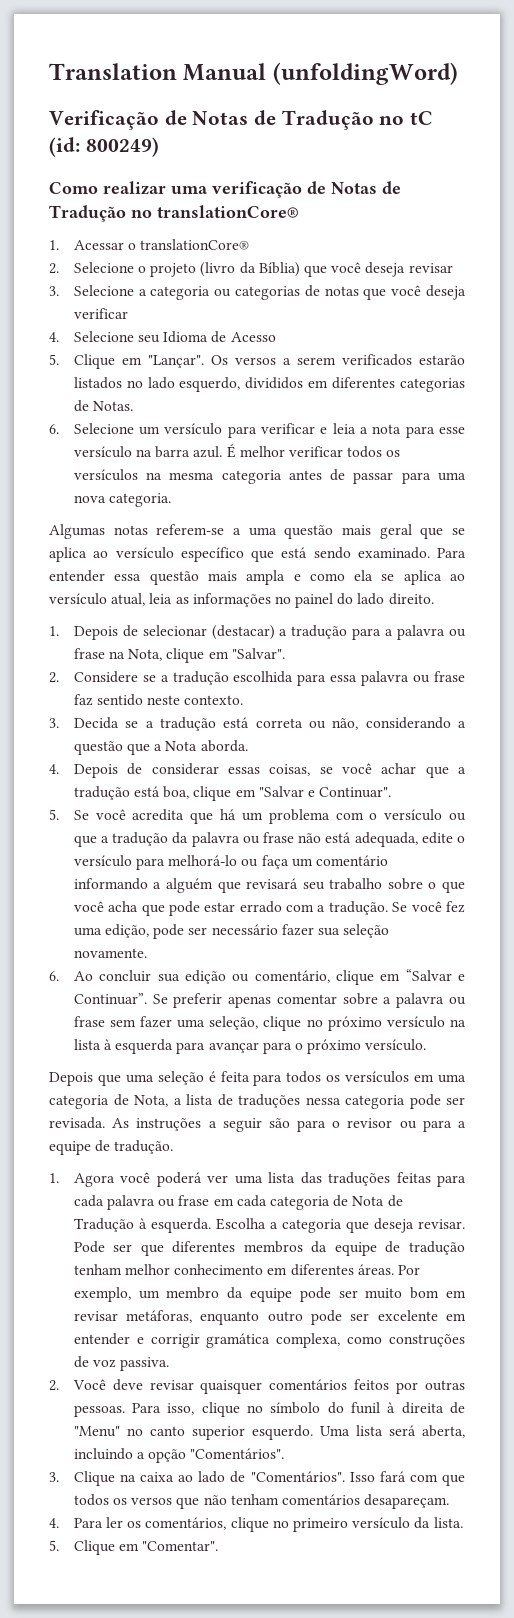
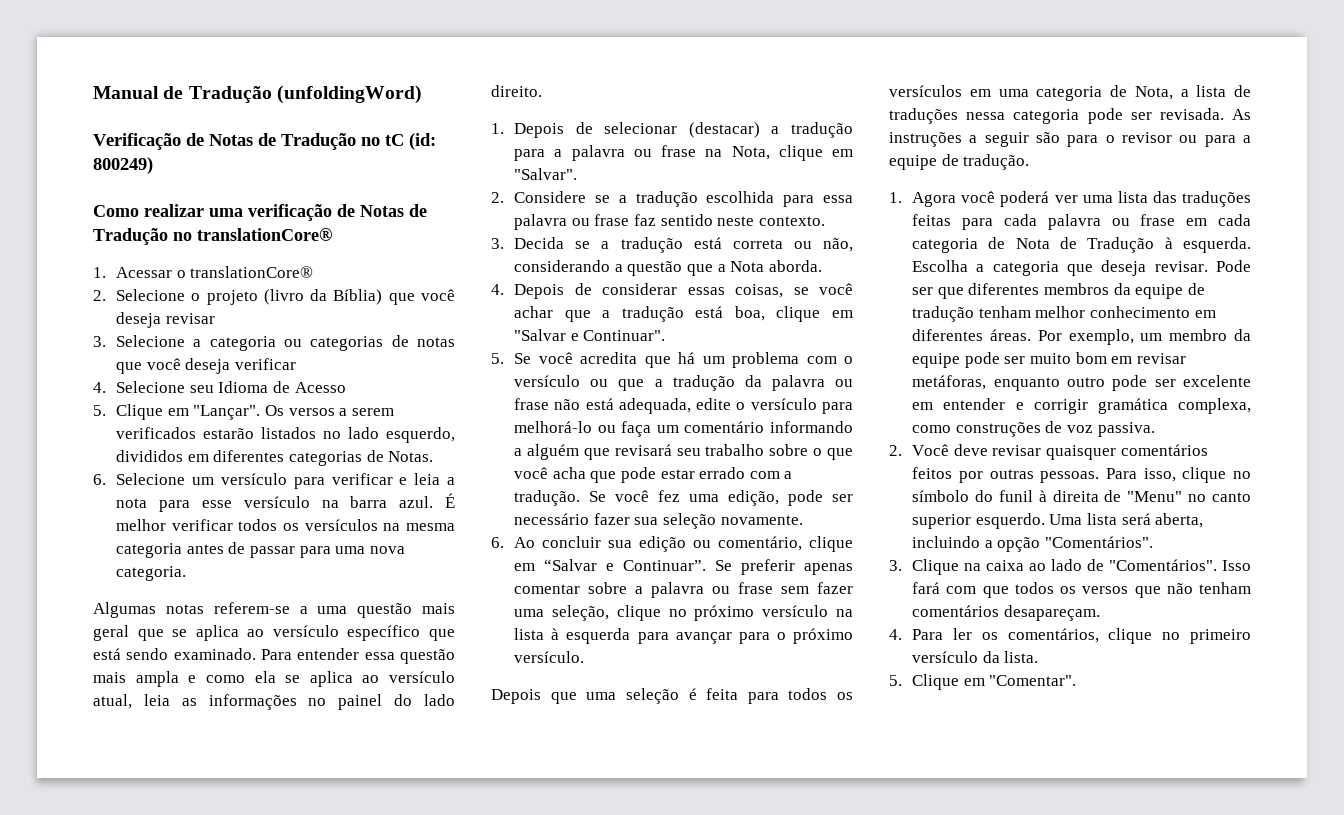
[49,63,267,81] Translation Manual -> [93,86,272,103] Manual de Tradução

